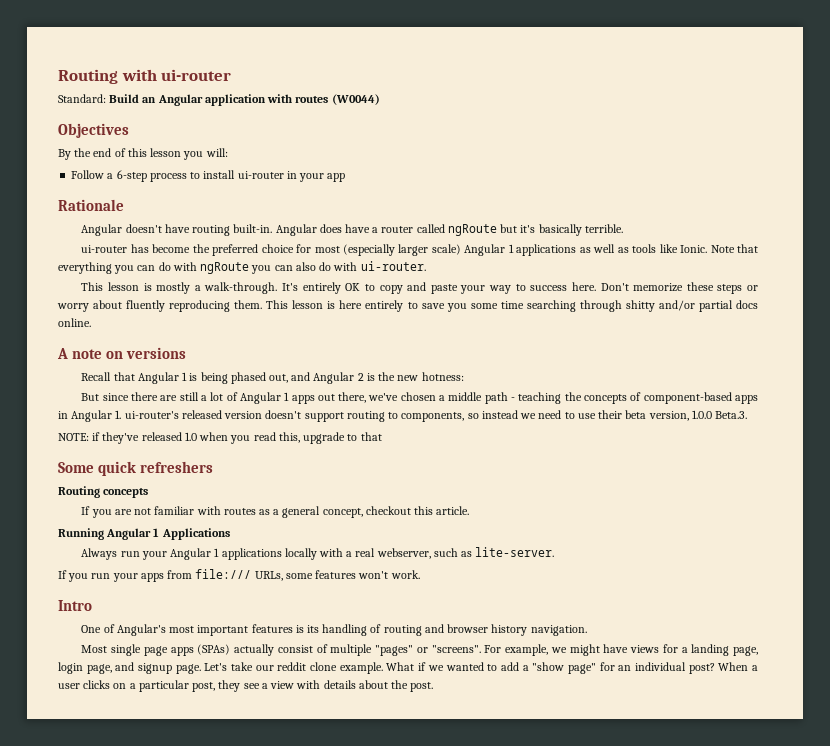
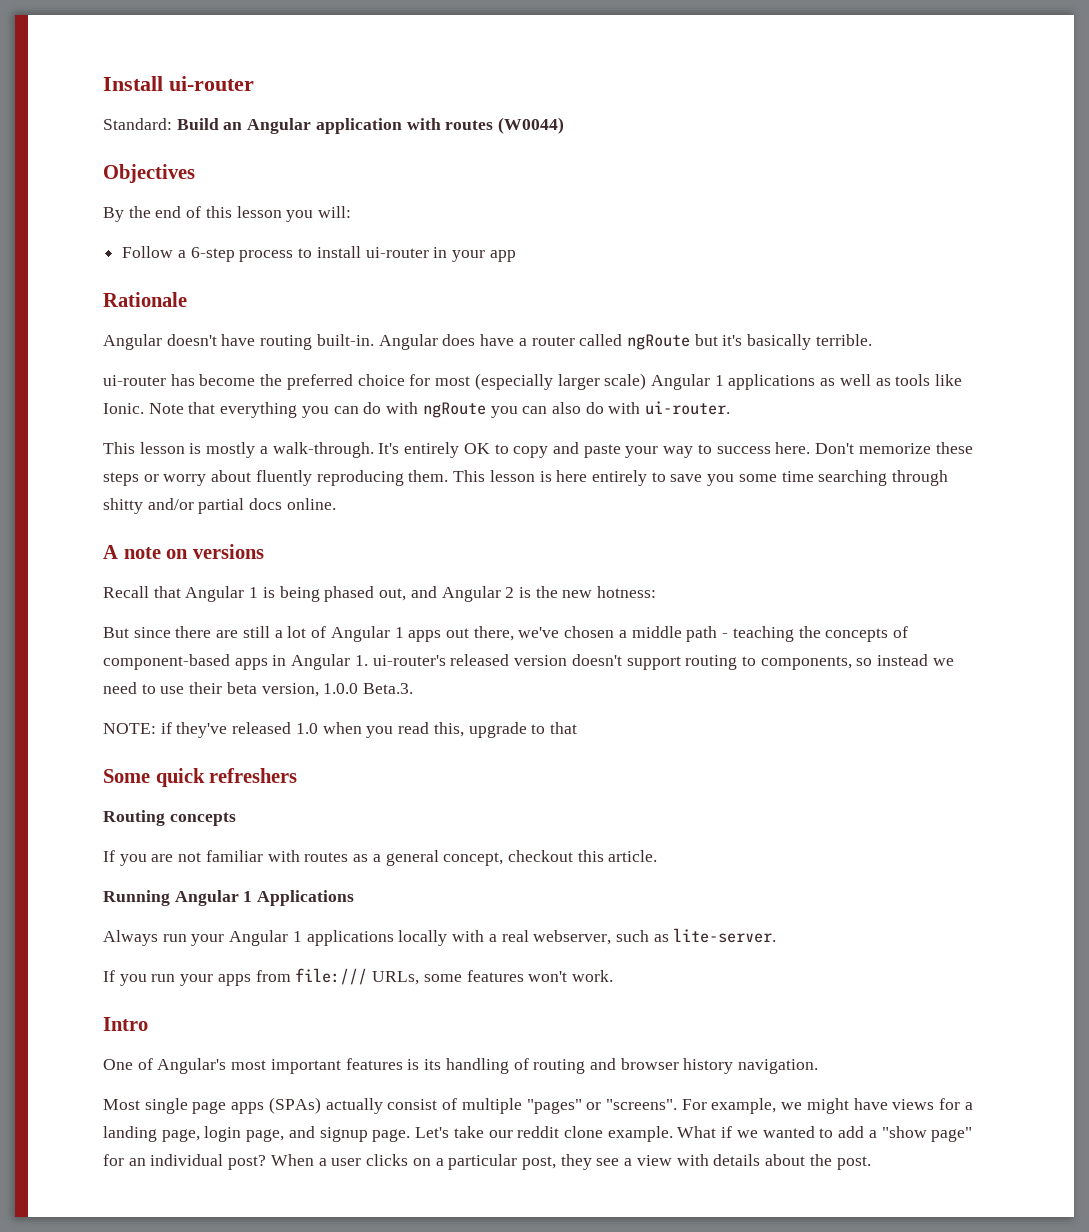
[58,69,157,84] Routing with -> [103,76,163,91] Install

